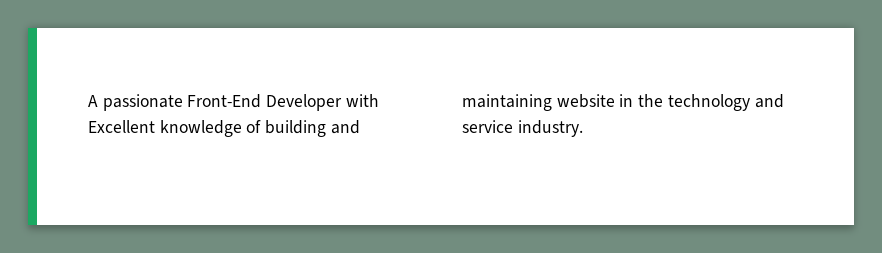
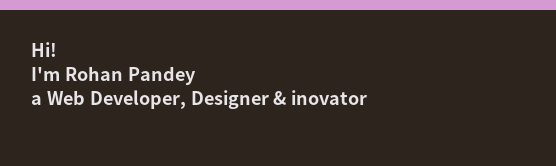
[88,94,379,111] [88,120,360,137] [462,94,784,111] [462,120,583,137] A passionate Front-End Developer with Excellent knowledge of building and maintaining website in the technology and service industry. -> [31,42,57,57] [31,66,196,85] [31,90,368,109] Hi! // I'm Rohan Pandey // a Web Developer, Designer & inovator

